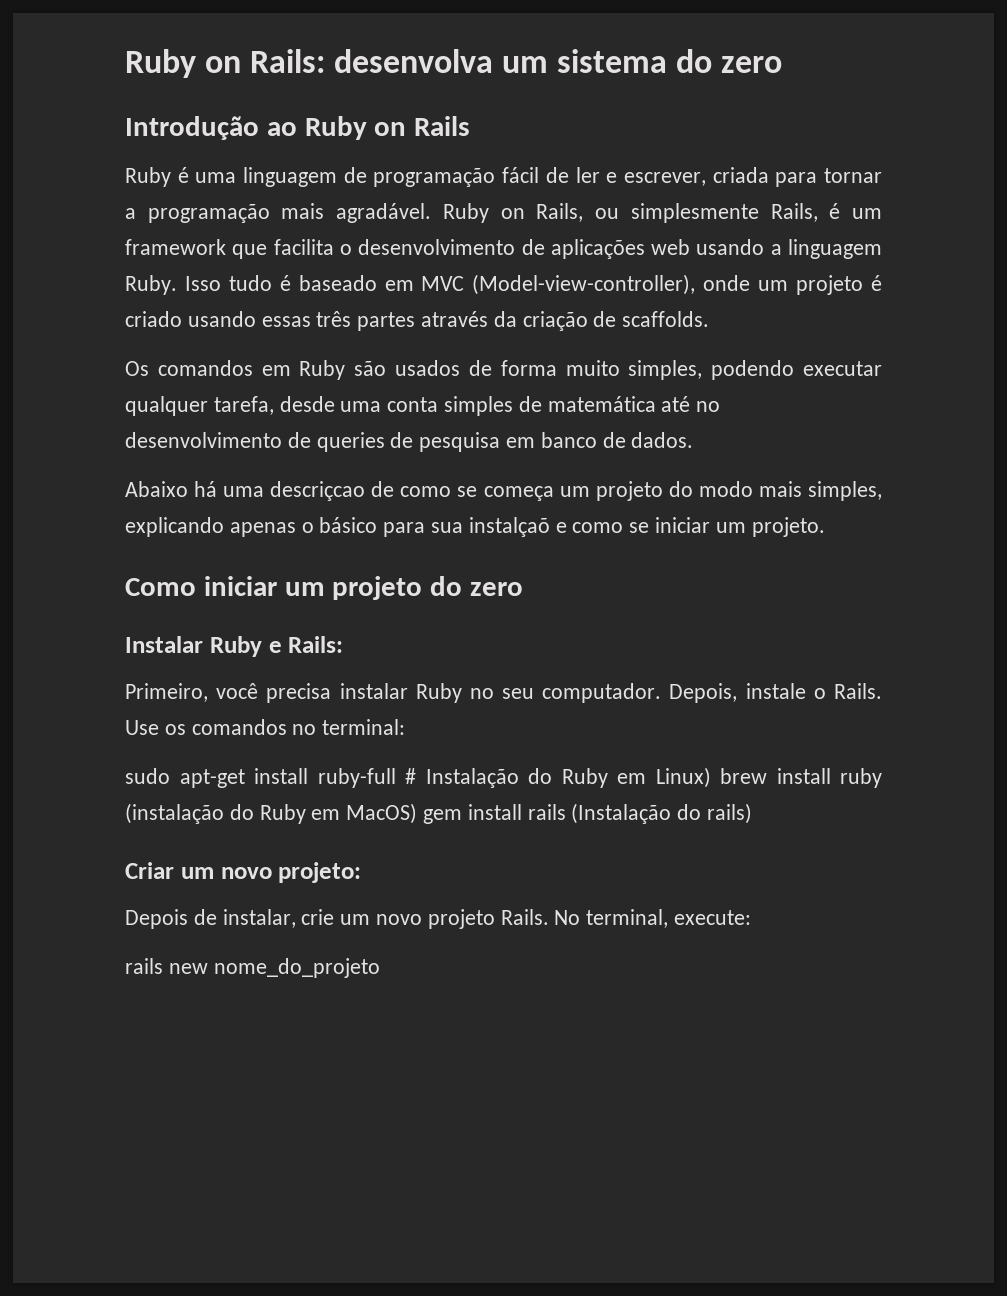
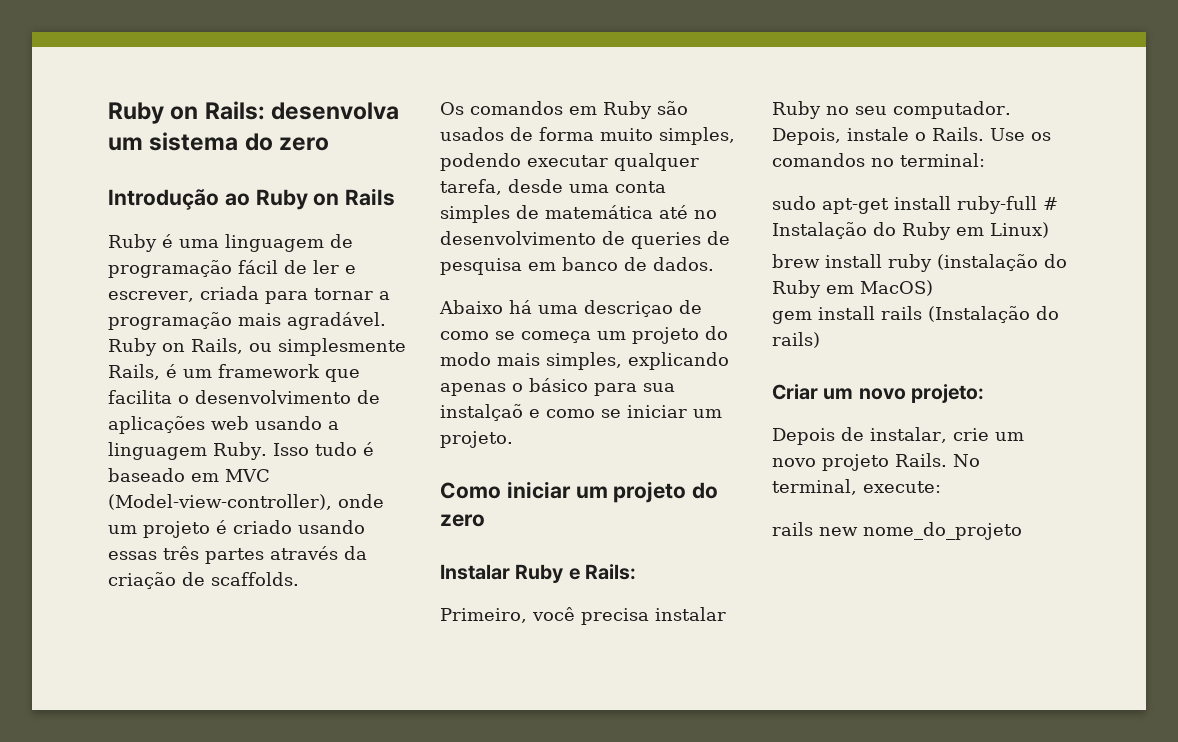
[270,481,366,501] descriçcao -> [584,300,673,317] descriçao
(711, 777) none -> (1049, 230) //
(418, 813) none -> (933, 288) //

